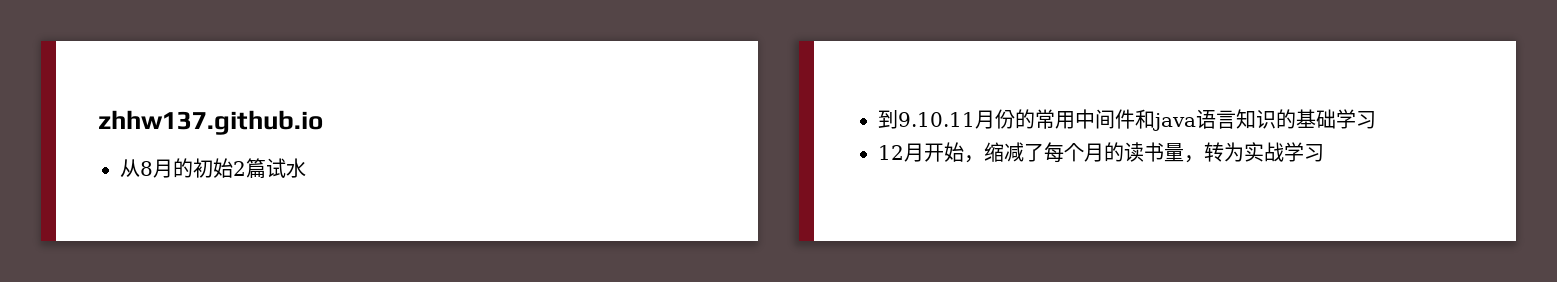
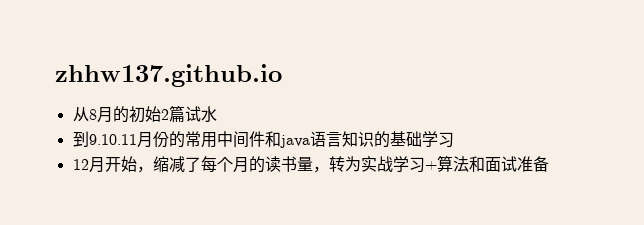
(1324, 153) none -> [424,155,549,172] +算法和面试准备

